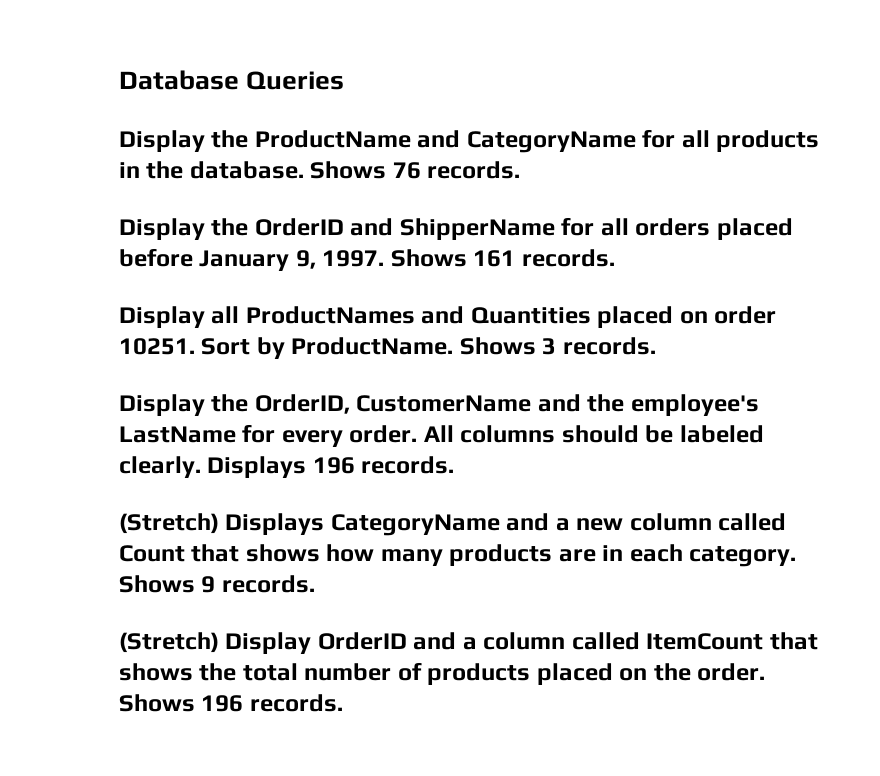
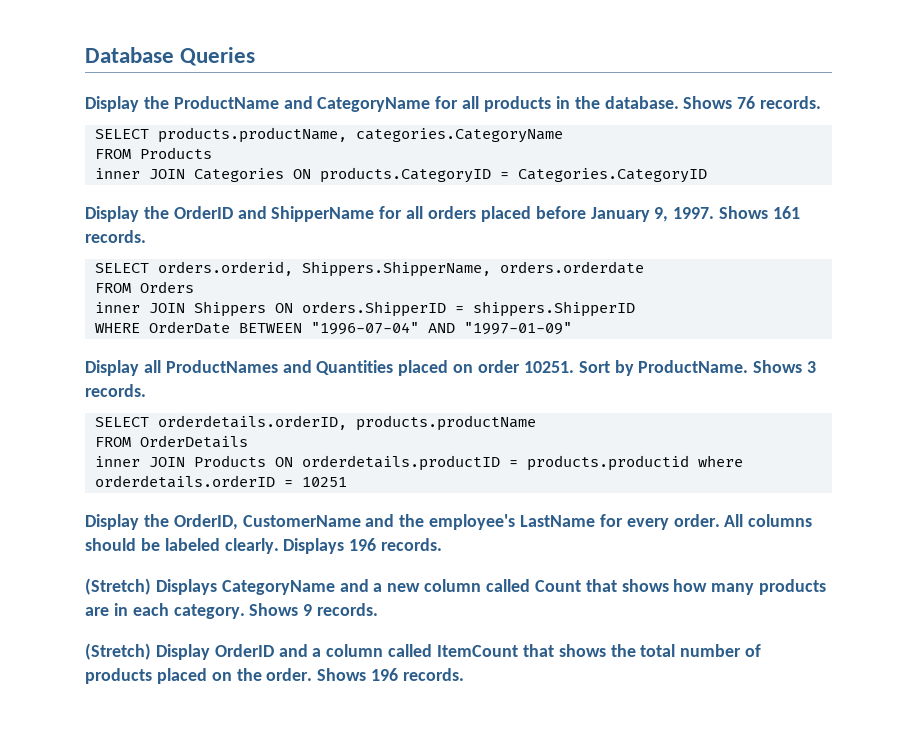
(521, 170) none -> [94,127,563,143] [94,147,212,159] [94,167,707,183] // SELECT products.productName, categories.CategoryName // FROM Products // inner JOIN Categories ON products.CategoryID = Categories.CategoryID
(615, 258) none -> [94,261,644,277] [94,281,194,293] [94,301,635,317] [94,321,572,335] // SELECT orders.orderid, Shippers.ShipperName, orders.orderdate // FROM Orders // inner JOIN Shippers ON orders.ShipperID = shippers.ShipperID // WHERE OrderDate BETWEEN "1996-07-04" AND "1997-01-09"
(656, 346) none -> [94,415,536,431] [94,435,248,448] [94,455,743,471] [94,475,347,488] // SELECT orderdetails.orderID, products.productName // FROM OrderDetails // inner JOIN Products ON orderdetails.productID = products.productid where orderdetails.orderID = 10251

